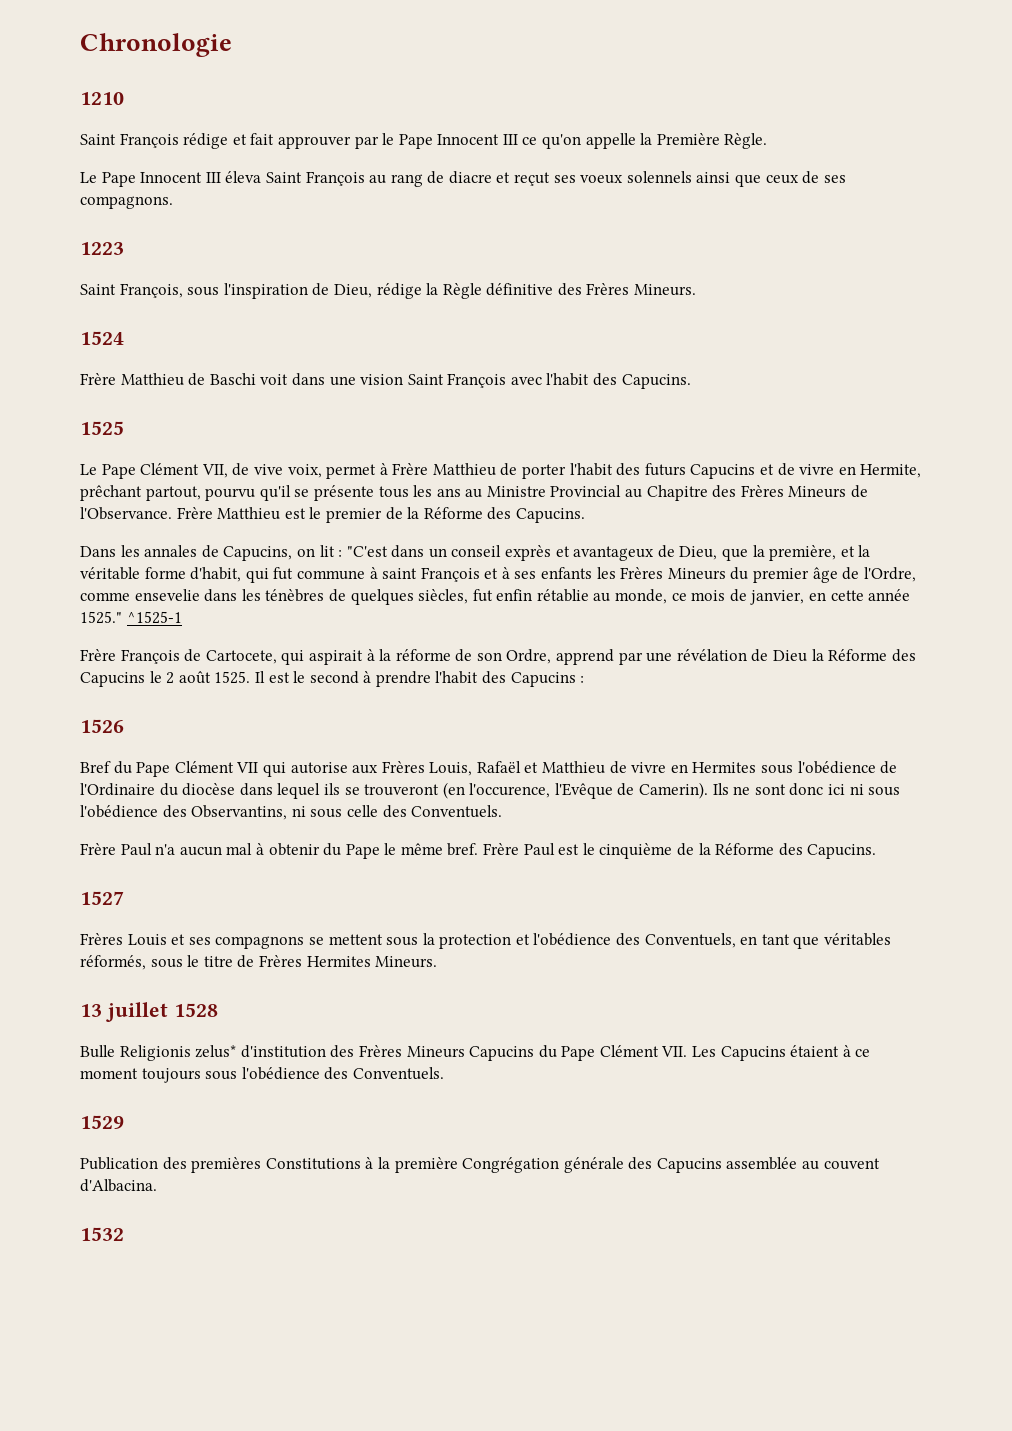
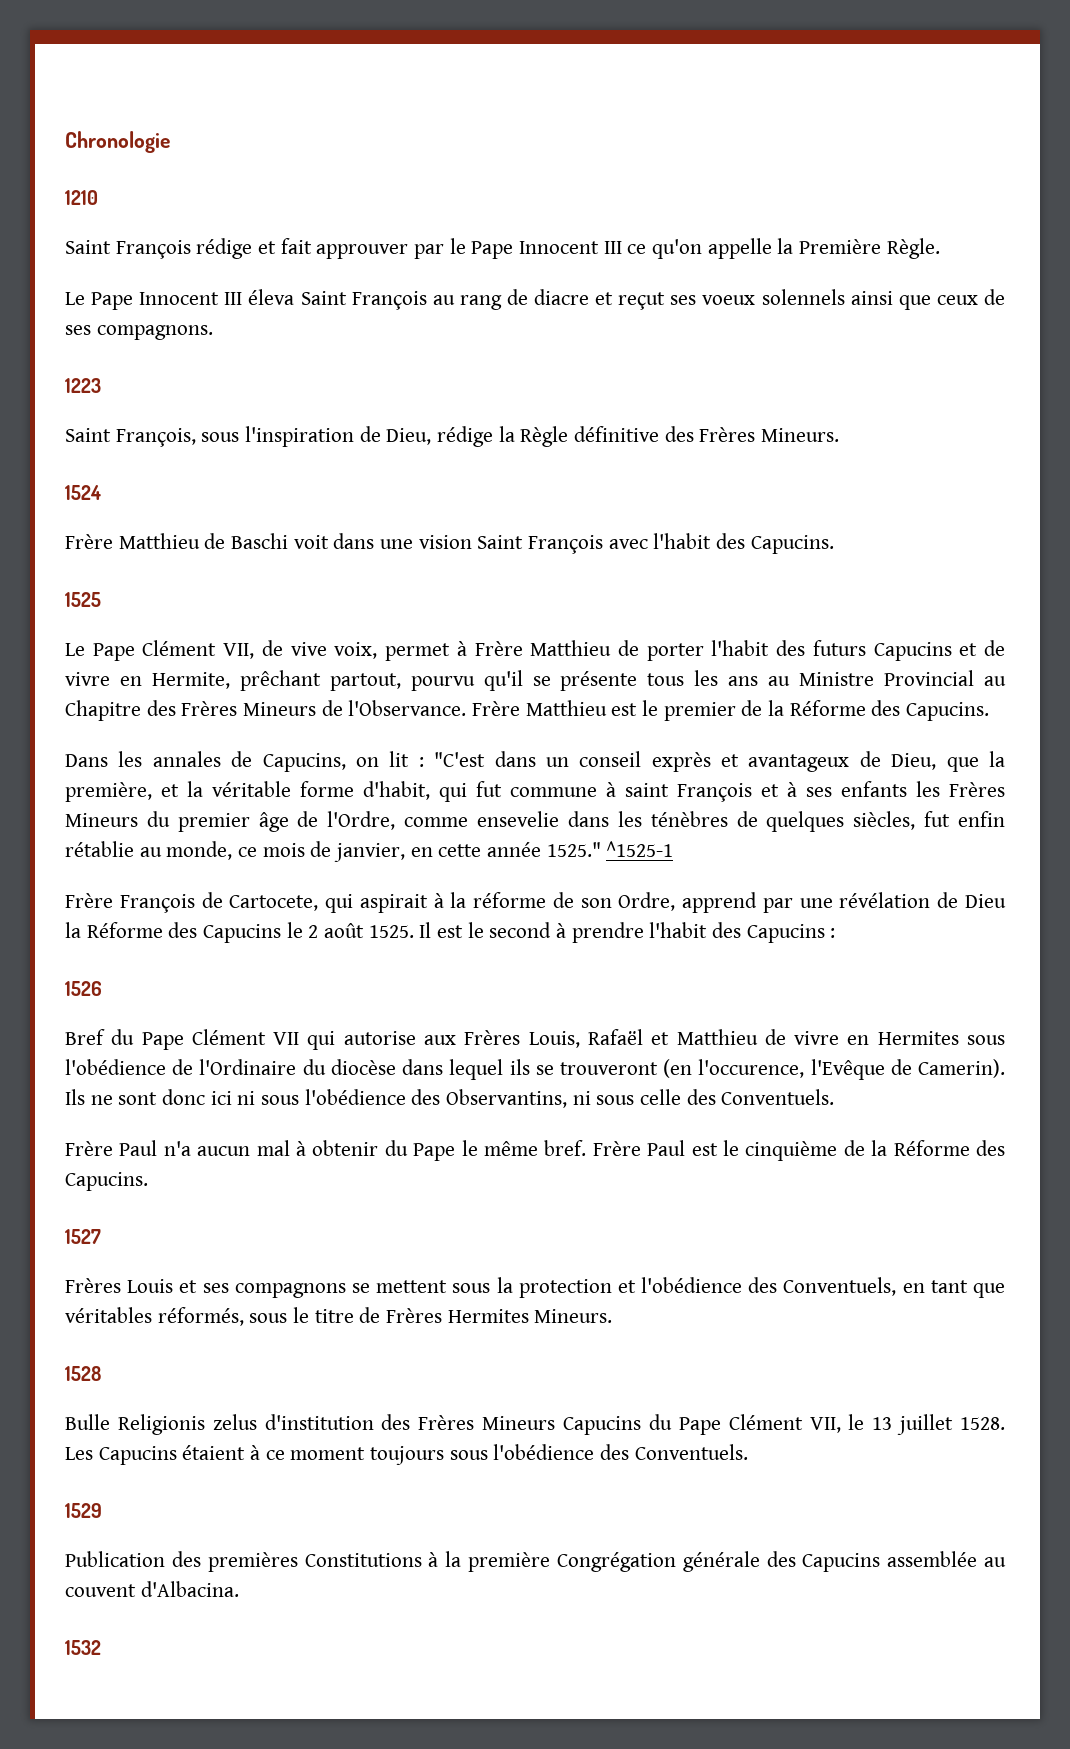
[80,1002,168,1022] 13 juillet -> (613, 1316) none
[195,1045,237,1058] zelus* -> [212,1414,257,1430] zelus
[661,1046,688,1057] VII. -> [809,1414,1006,1435] VII, le 13 juillet 1528.

